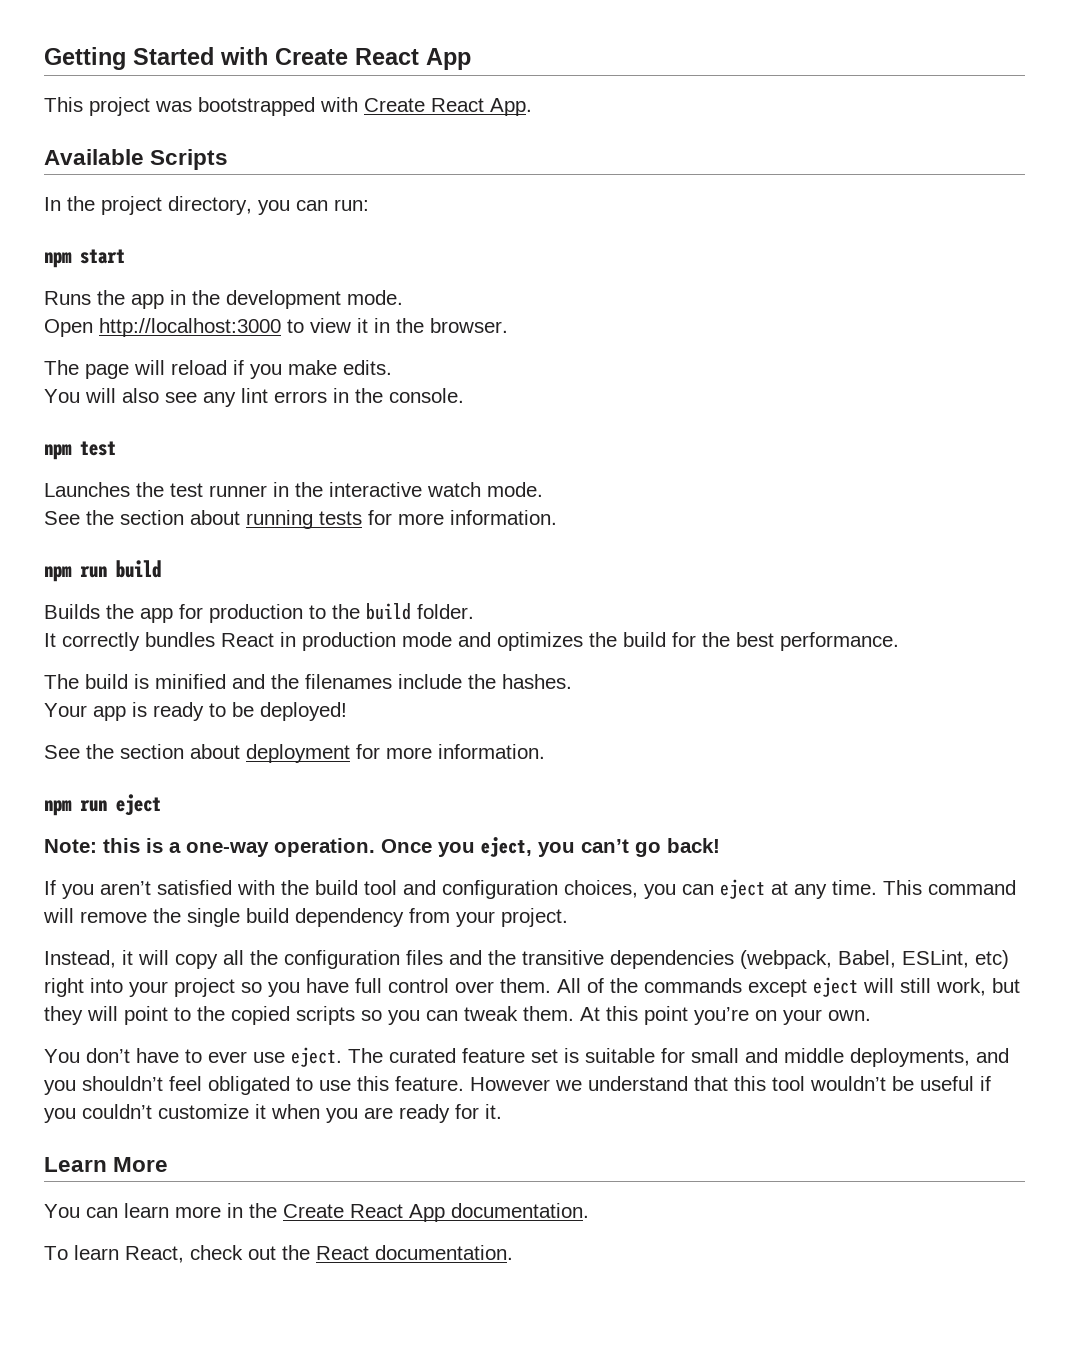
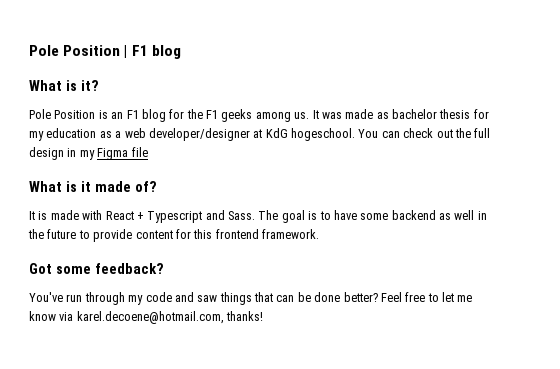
[44,47,471,70] [44,97,532,116] [44,149,229,170] [44,196,369,215] [44,249,125,268] [44,290,403,309] [44,318,508,337] [44,360,392,379] [44,388,464,407] [44,441,116,460] [44,482,543,497] [44,510,557,529] [44,560,161,582] [44,603,474,623] [44,632,899,651] [44,674,572,689] [44,702,347,721] [44,744,545,763] [44,794,161,816] [44,837,720,857] [44,879,1016,899] [43,908,568,927] [44,950,1009,969] [44,977,1020,997] [44,1006,871,1025] [44,1047,1009,1067] [44,1076,991,1095] [44,1104,502,1123] [44,1157,169,1172] [44,1203,589,1222] [44,1245,513,1263] Getting Started with Create React App // This project was bootstrapped with Create React App. // Available Scripts // In the project directory, you can run: // npm start // Runs the app in the development mode. // Open http://localhost:3000 to view it in the browser. // The page will reload if you make edits. // You will also see any lint errors in the console. // npm test // Launches the test runner in the interactive watch mode. // See the section about running tests for more information. // npm run build // Builds the app for production to the build folder. // It correctly bundles React in production mode and optimizes the build for the best performance. // The build is minified and the filenames include the hashes. // Your app is ready to be deployed! // See the section about deployment for more information. // npm run eject // Note: this is a one-way operation. Once you eject, you can’t go back! // If you aren’t satisfied with the build tool and configuration choices, you can eject at any time. This command will remove the single build dependency from your project. // Instead, it will copy all the configuration files and the transitive dependencies (webpack, Babel, ESLint, etc) right into your project so you have full control over them. All of the commands except eject will still work, but they will point to the copied scripts so you can tweak them. At this point you’re on your own. // You don’t have to ever use eject. The curated feature set is suitable for small and middle deployments, and you shouldn’t feel obligated to use this feature. However we understand that this tool wouldn’t be useful if you couldn’t customize it when you are ready for it. // Learn More // You can learn more in the Create React App documentation. // To learn React, check out the React documentation. -> [29,45,181,59] [29,80,99,91] [29,109,489,122] [29,128,491,141] [29,147,148,160] [29,181,157,192] [29,210,487,223] [28,229,319,242] [29,263,164,274] [29,292,473,305] [29,311,264,324] Pole Position | F1 blog // What is it? // Pole Position is an F1 blog for the F1 geeks among us. It was made as bachelor thesis for my education as a web developer/designer at KdG hogeschool. You can check out the full design in my Figma file // What is it made of? // It is made with React + Typescript and Sass. The goal is to have some backend as well in the future to provide content for this frontend framework. // Got some feedback? // You've run through my code and saw things that can be done better? Feel free to let me know via karel.decoene@hotmail.com, thanks!

